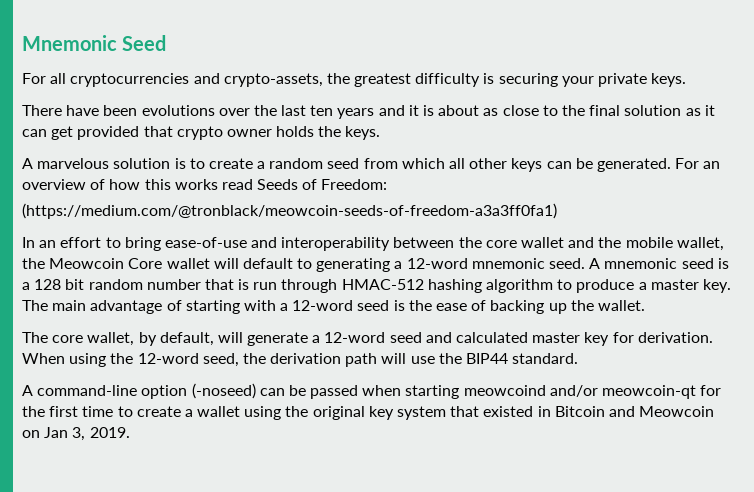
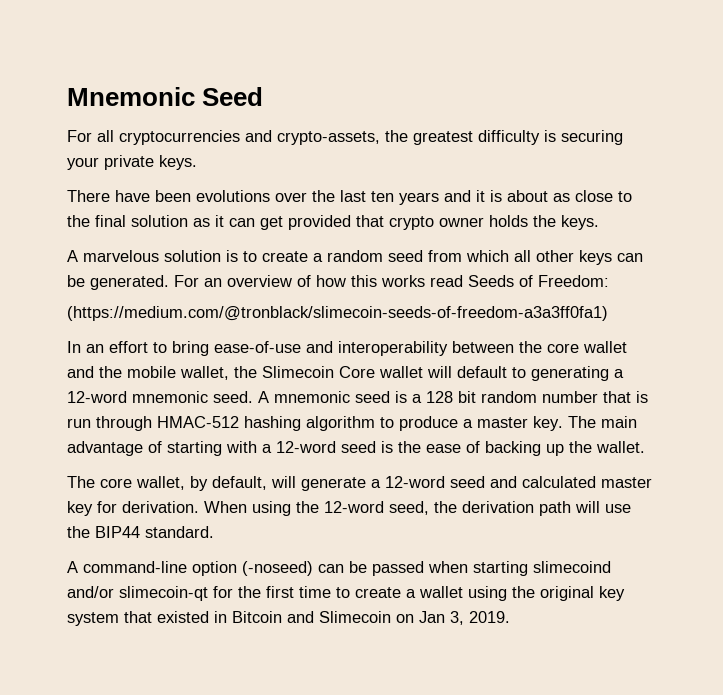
[22,203,557,219] (https://medium.com/@tronblack/meowcoin-seeds-of-freedom-a3a3ff0fa1) -> [67,306,608,321] (https://medium.com/@tronblack/slimecoin-seeds-of-freedom-a3a3ff0fa1)
[49,258,125,269] Meowcoin -> [262,366,334,378] Slimecoin
[463,385,697,399] meowcoind and/or meowcoin-qt -> [533,561,611,573] [67,586,208,601] slimecoind and/or slimecoin-qt
[639,406,715,417] Meowcoin -> [319,611,391,623] Slimecoin

